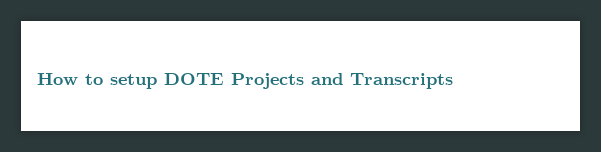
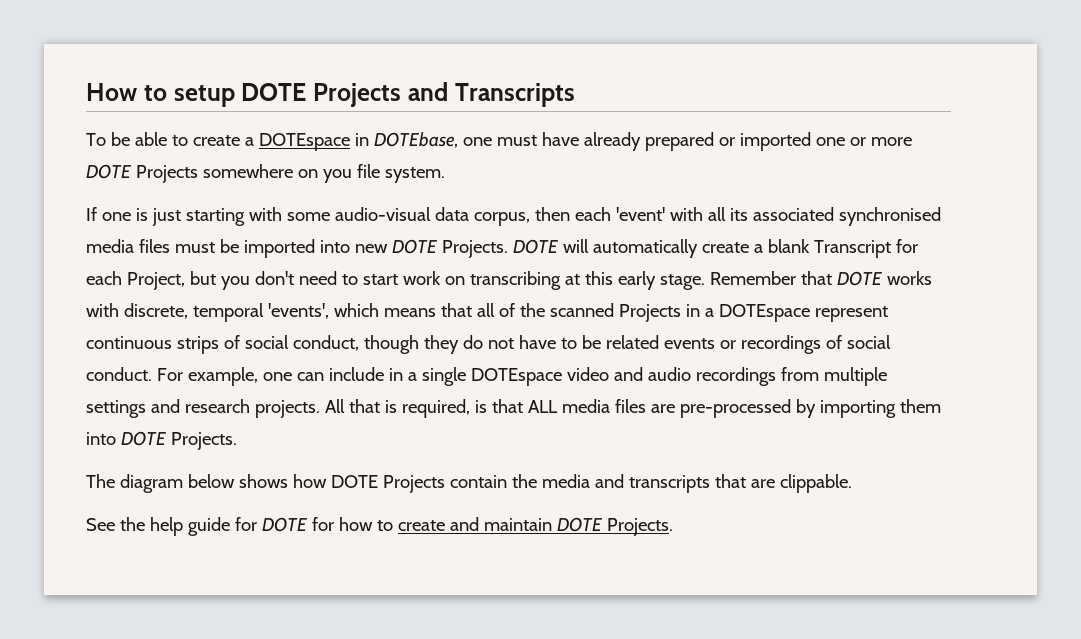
(453, 81) none -> [86,132,912,151] [86,164,445,183] [86,207,941,226] [86,239,918,258] [86,271,932,290] [86,303,888,322] [86,335,891,354] [86,367,887,386] [86,399,941,418] [86,431,237,450] [86,474,852,493] [86,517,673,536] // To be able to create a DOTEspace in DOTEbase, one must have already prepared or imported one or more DOTE Projects somewhere on you file system. // If one is just starting with some audio-visual data corpus, then each 'event' with all its associated synchronised media files must be imported into new DOTE Projects. DOTE will automatically create a blank Transcript for each Project, but you don't need to start work on transcribing at this early stage. Remember that DOTE works with discrete, temporal 'events', which means that all of the scanned Projects in a DOTEspace represent continuous strips of social conduct, though they do not have to be related events or recordings of social conduct. For example, one can include in a single DOTEspace video and audio recordings from multiple settings and research projects. All that is required, is that ALL media files are pre-processed by importing them into DOTE Projects. // The diagram below shows how DOTE Projects contain the media and transcripts that are clippable. // See the help guide for DOTE for how to create and maintain DOTE Projects.

